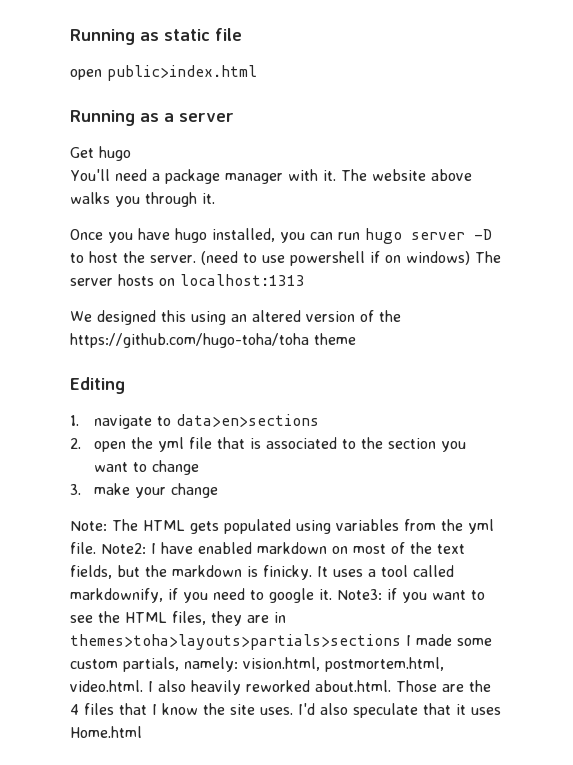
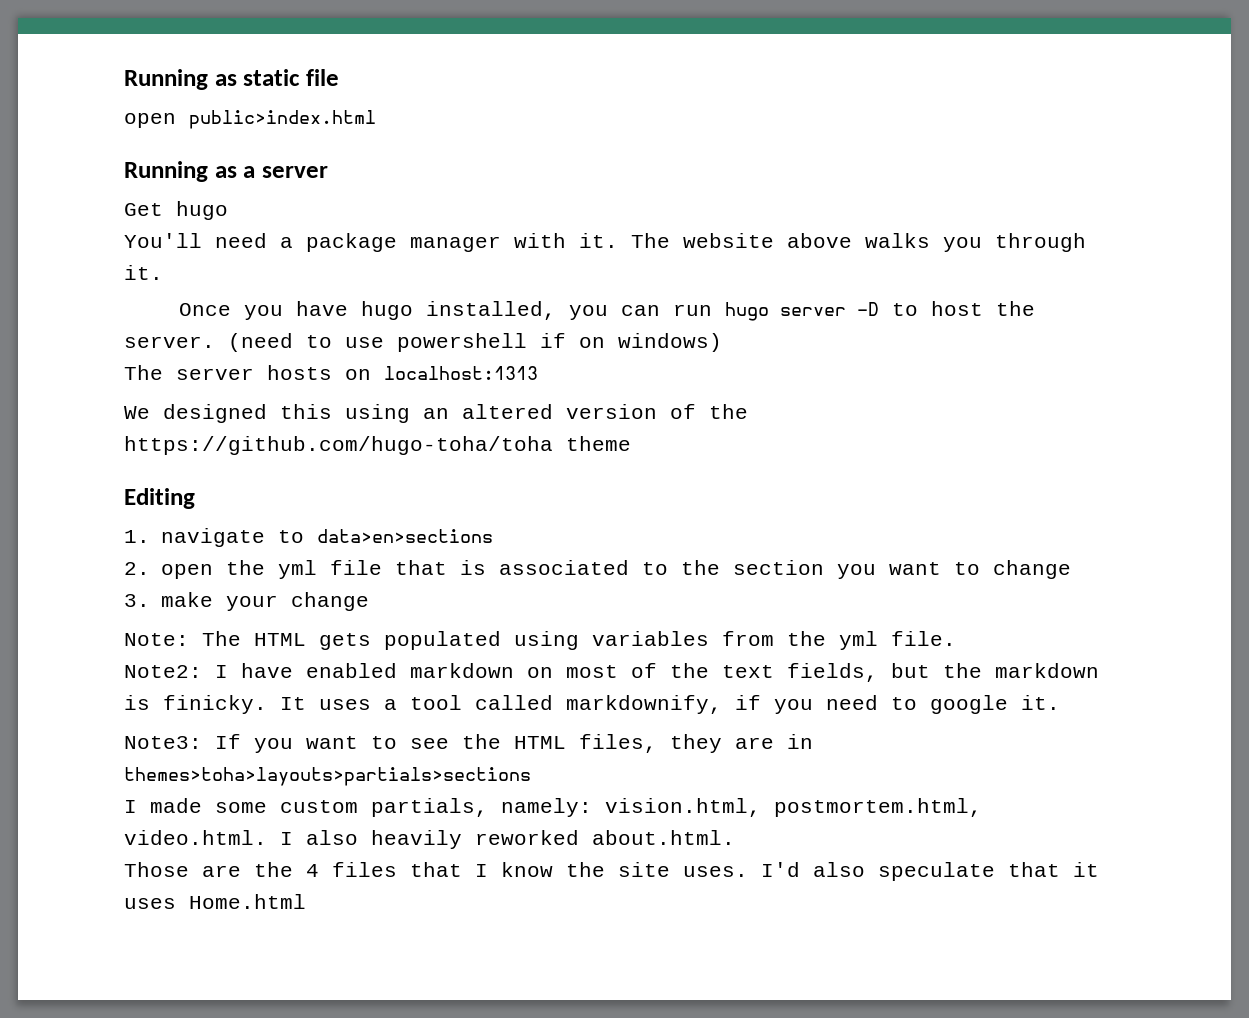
(470, 258) none -> (722, 342) //
(96, 548) none -> (956, 638) //
[337,588,397,600] Note3: if -> [124,734,241,749] // Note3: If
(401, 642) none -> (531, 776) //
(391, 686) none -> (735, 837) //

